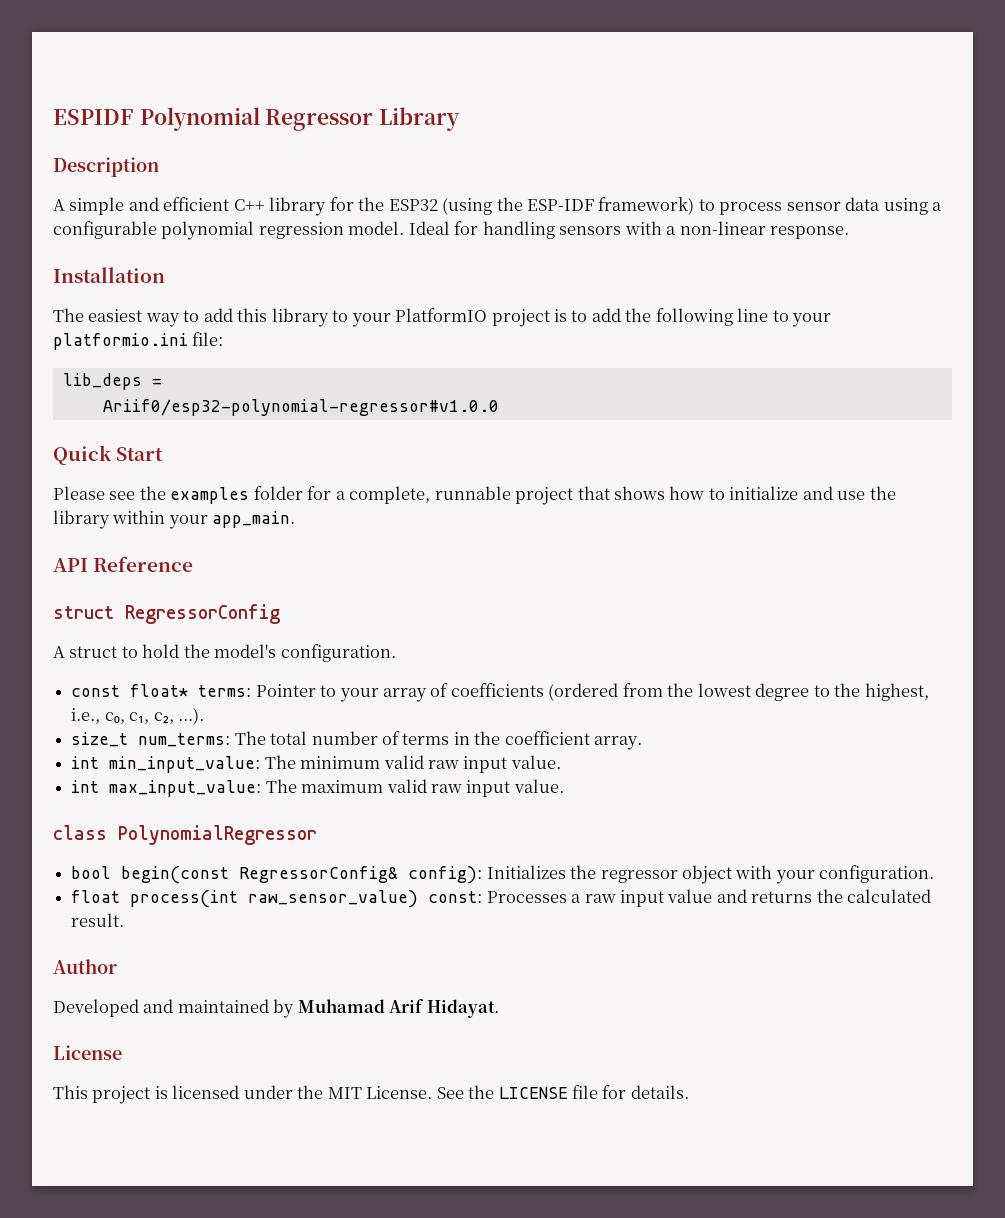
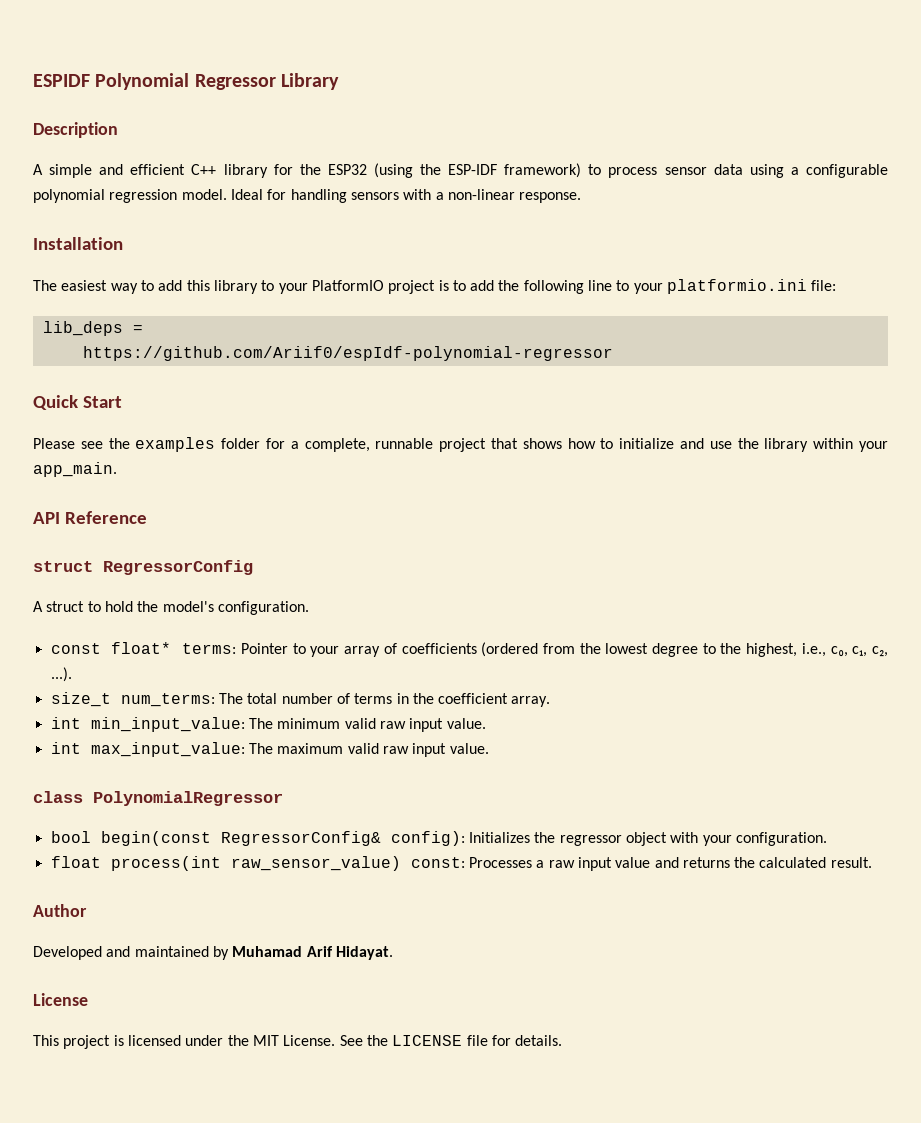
[102,399,499,416] Ariif0/esp32-polynomial-regressor#v1.0.0 -> [82,346,613,361] https://github.com/Ariif0/espIdf-polynomial-regressor

